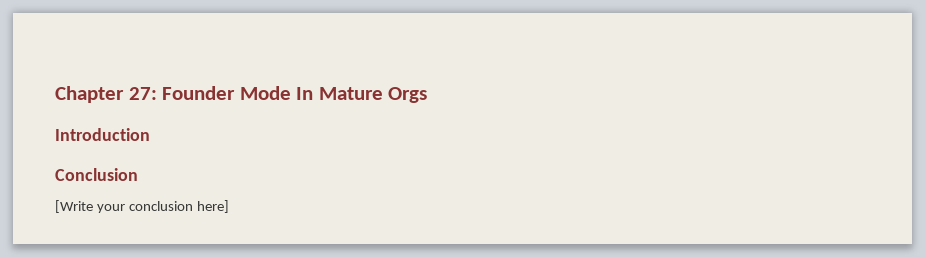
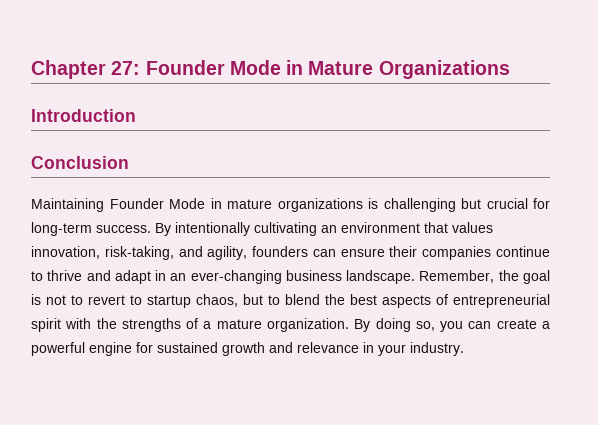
[296,87,428,103] In Mature Orgs -> [286,60,510,79] in Mature Organizations
[55,200,229,213] [Write your conclusion here] -> [31,198,550,212] [31,222,493,236] [31,246,550,260] [31,270,550,284] [31,294,550,308] [31,318,550,332] [31,342,464,356] Maintaining Founder Mode in mature organizations is challenging but crucial for long-term success. By intentionally cultivating an environment that values innovation, risk-taking, and agility, founders can ensure their companies continue to thrive and adapt in an ever-changing business landscape. Remember, the goal is not to revert to startup chaos, but to blend the best aspects of entrepreneurial spirit with the strengths of a mature organization. By doing so, you can create a powerful engine for sustained growth and relevance in your industry.

